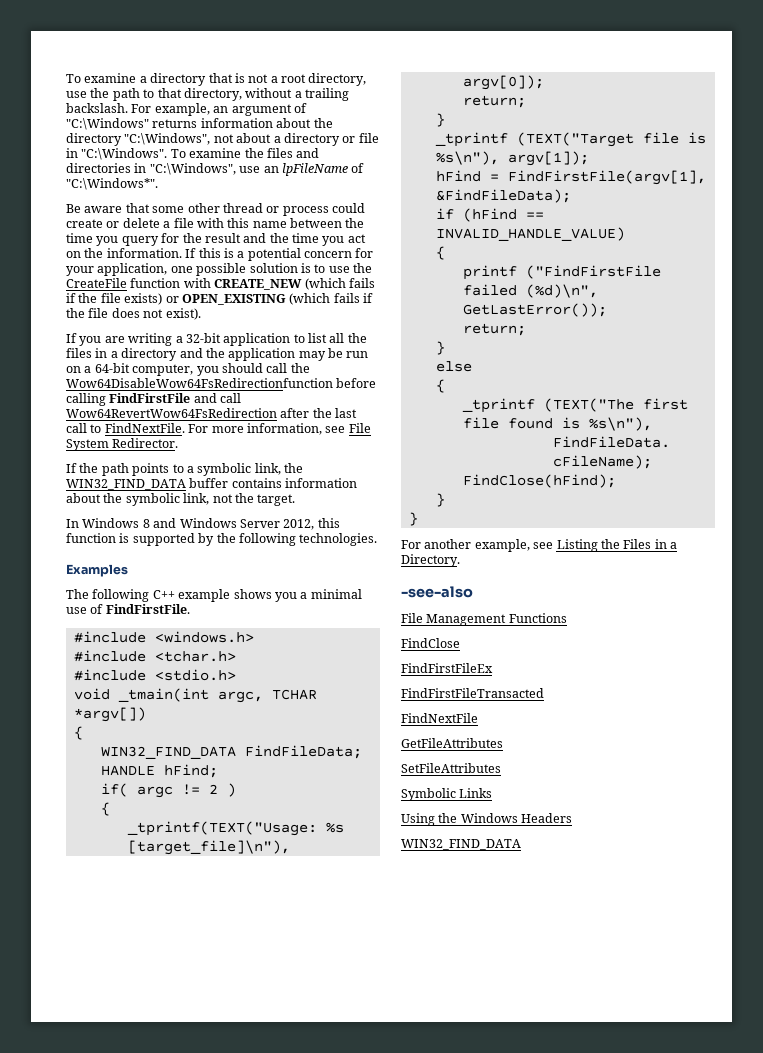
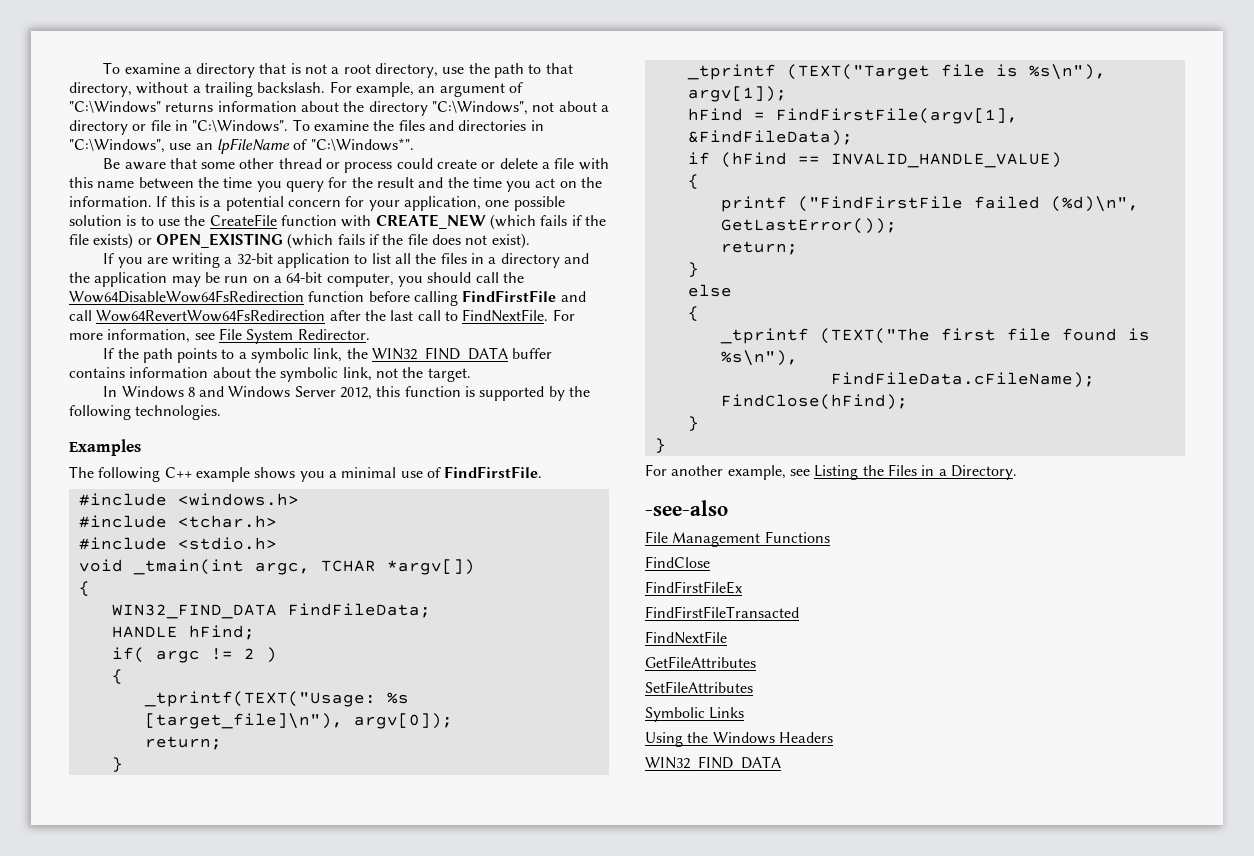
[66,378,333,388] Wow64DisableWow64FsRedirectionfunction -> [69,290,365,303] Wow64DisableWow64FsRedirection function

